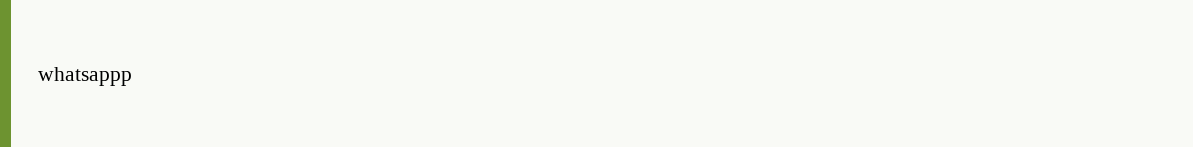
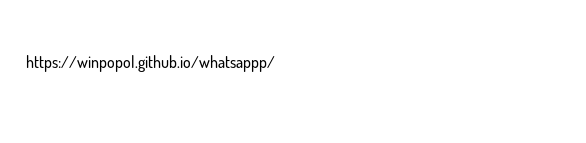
[38,67,132,86] whatsappp -> [26,55,275,72] https://winpopol.github.io/whatsappp/

